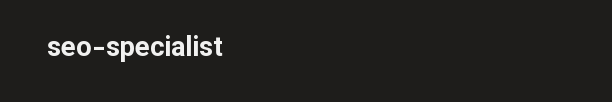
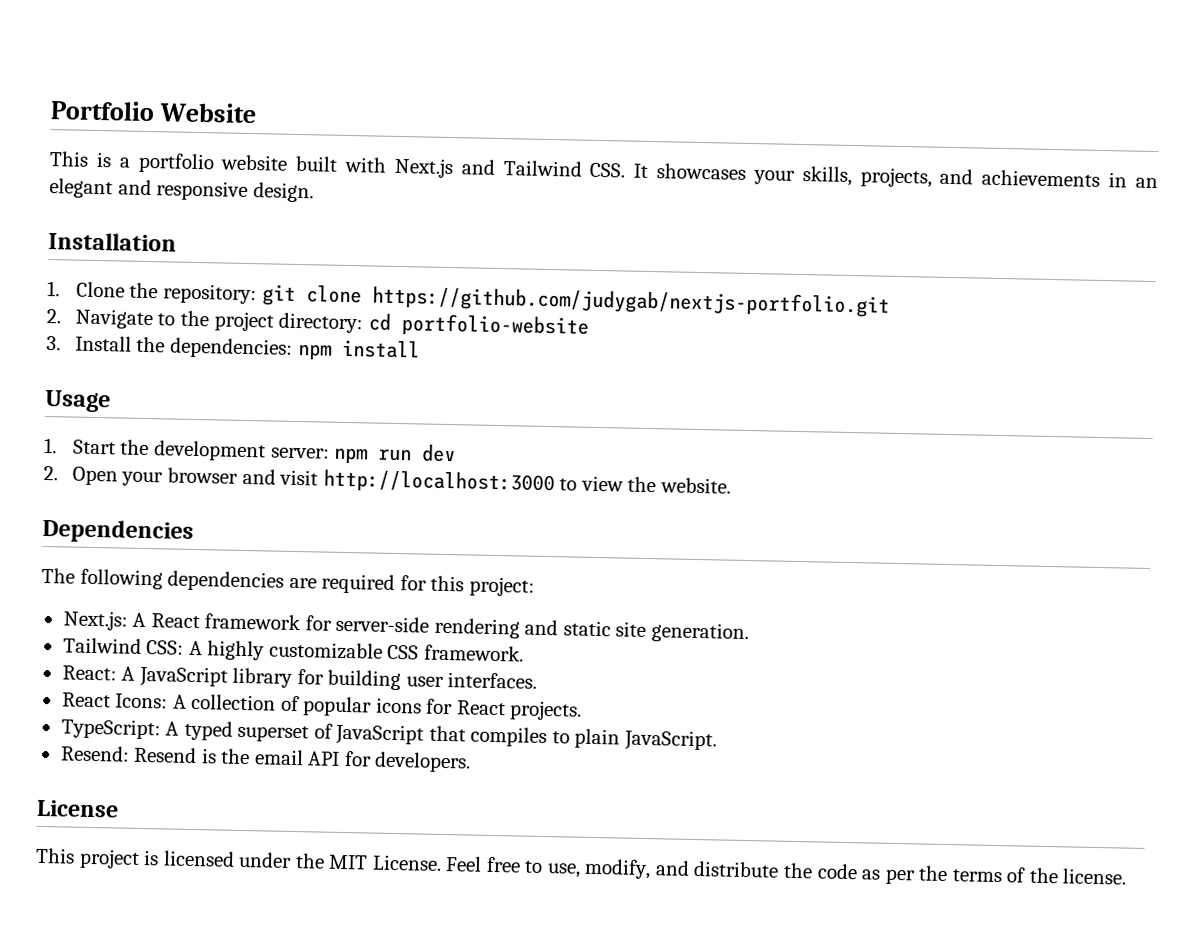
[47,35,223,62] seo-specialist -> [50,100,258,124] [49,151,1159,189] [49,178,314,203] [48,232,177,252] [47,281,890,318] [46,308,589,338] [46,335,420,360] [44,389,111,413] [44,437,457,464] [43,465,731,495] [42,518,194,544] [41,567,535,597] [62,610,749,644] [62,637,524,662] [61,665,538,691] [61,692,583,721] [60,718,717,752] [60,745,472,773] [36,799,119,818] [35,847,1128,885] Portfolio Website // This is a portfolio website built with Next.js and Tailwind CSS. It showcases your skills, projects, and achievements in an elegant and responsive design. // Installation // 1. Clone the repository: git clone https://github.com/judygab/nextjs-portfolio.git // 2. Navigate to the project directory: cd portfolio-website // 3. Install the dependencies: npm install // Usage // 1. Start the development server: npm run dev // 2. Open your browser and visit http://localhost:3000 to view the website. // Dependencies // The following dependencies are required for this project: // Next.js: A React framework for server-side rendering and static site generation. // Tailwind CSS: A highly customizable CSS framework. // React: A JavaScript library for building user interfaces. // React Icons: A collection of popular icons for React projects. // TypeScript: A typed superset of JavaScript that compiles to plain JavaScript. // Resend: Resend is the email API for developers. // License // This project is licensed under the MIT License. Feel free to use, modify, and distribute the code as per the terms of the license.

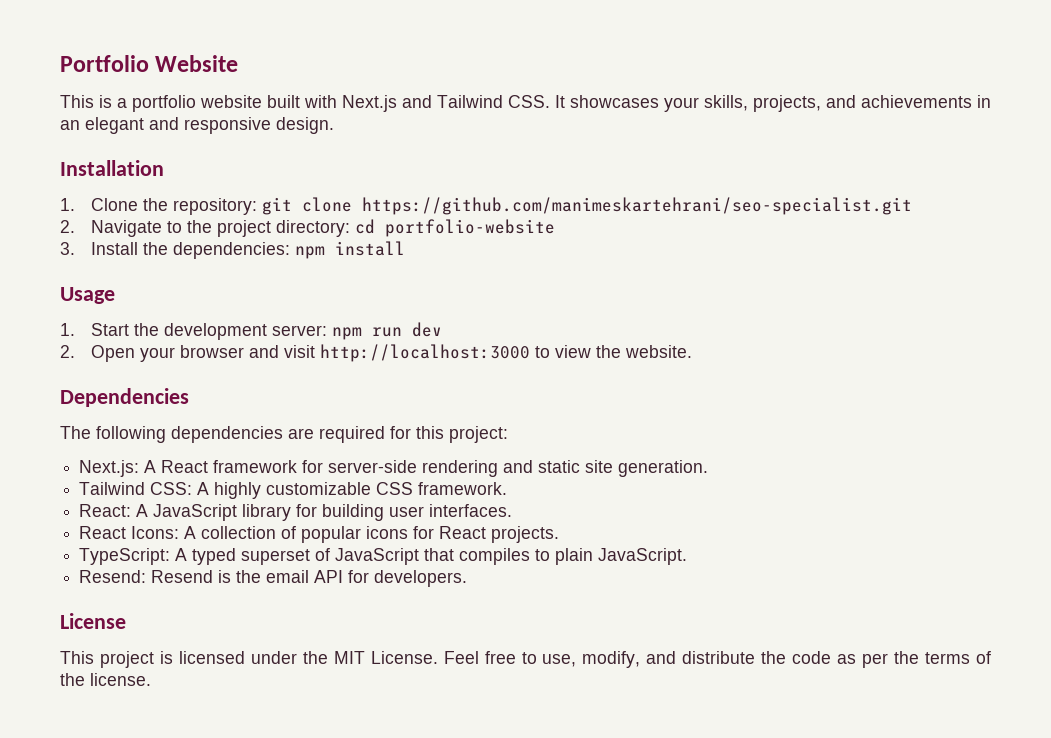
[371,285,890,318] https://github.com/judygab/nextjs-portfolio.git -> [362,197,913,215] https://github.com/manimeskartehrani/seo-specialist.git

